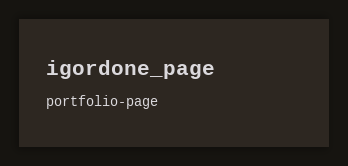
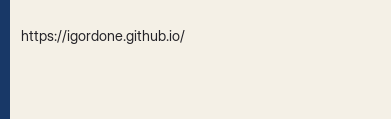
[46,60,215,79] [46,95,158,109] igordone_page // portfolio-page -> [21,30,185,44] https://igordone.github.io/

